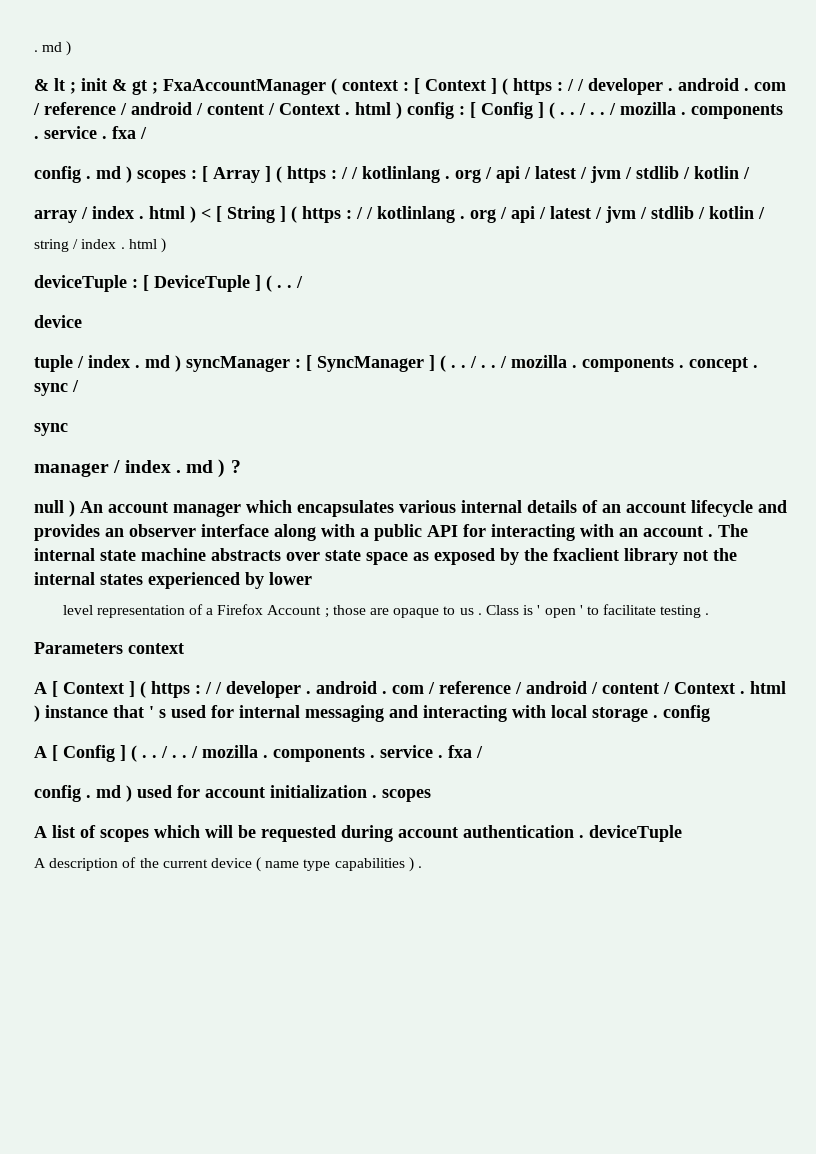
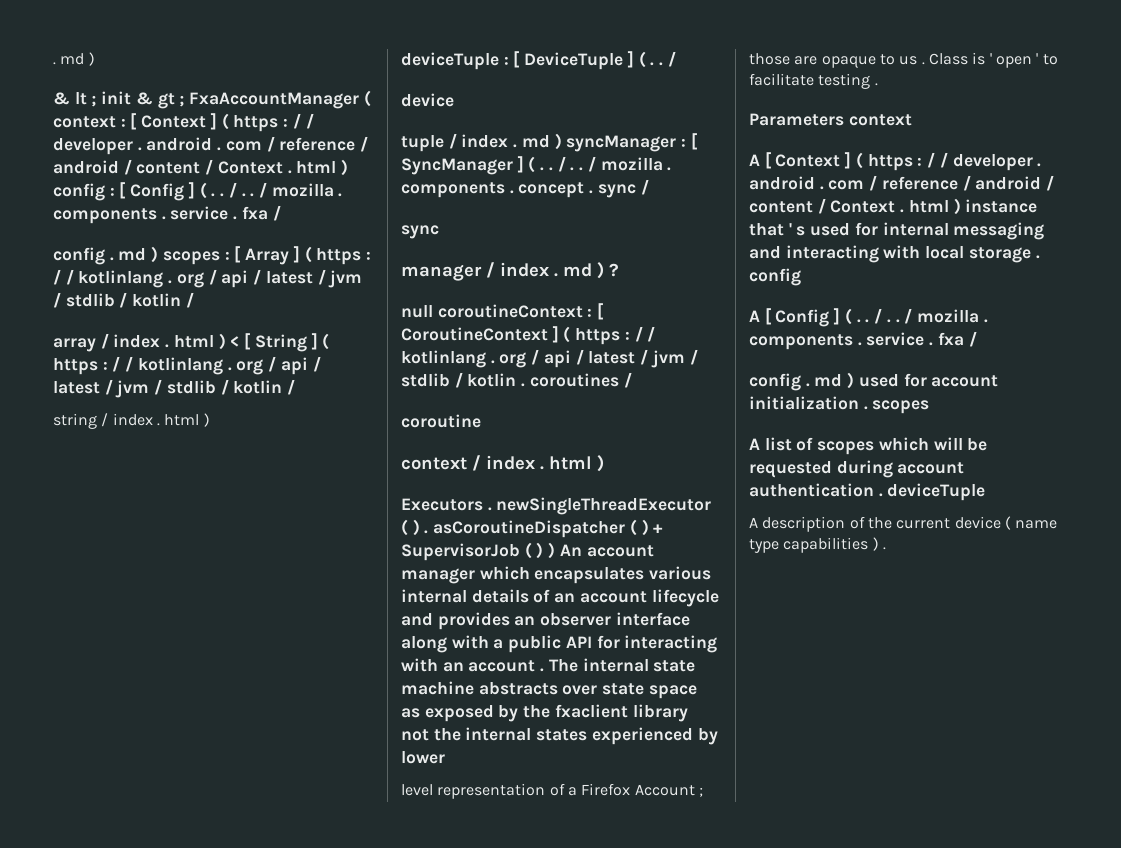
(64, 506) none -> [437,303,604,320] [401,326,656,345] [401,349,698,368] [401,372,632,388] [401,414,481,428] [401,455,604,472] [401,497,712,515] [401,519,664,538] [401,542,544,561] coroutineContext : [ CoroutineContext ] ( https : / / kotlinlang . org / api / latest / jvm / stdlib / kotlin . coroutines / // coroutine // context / index . html ) // Executors . newSingleThreadExecutor ( ) . asCoroutineDispatcher ( ) + SupervisorJob ( )

